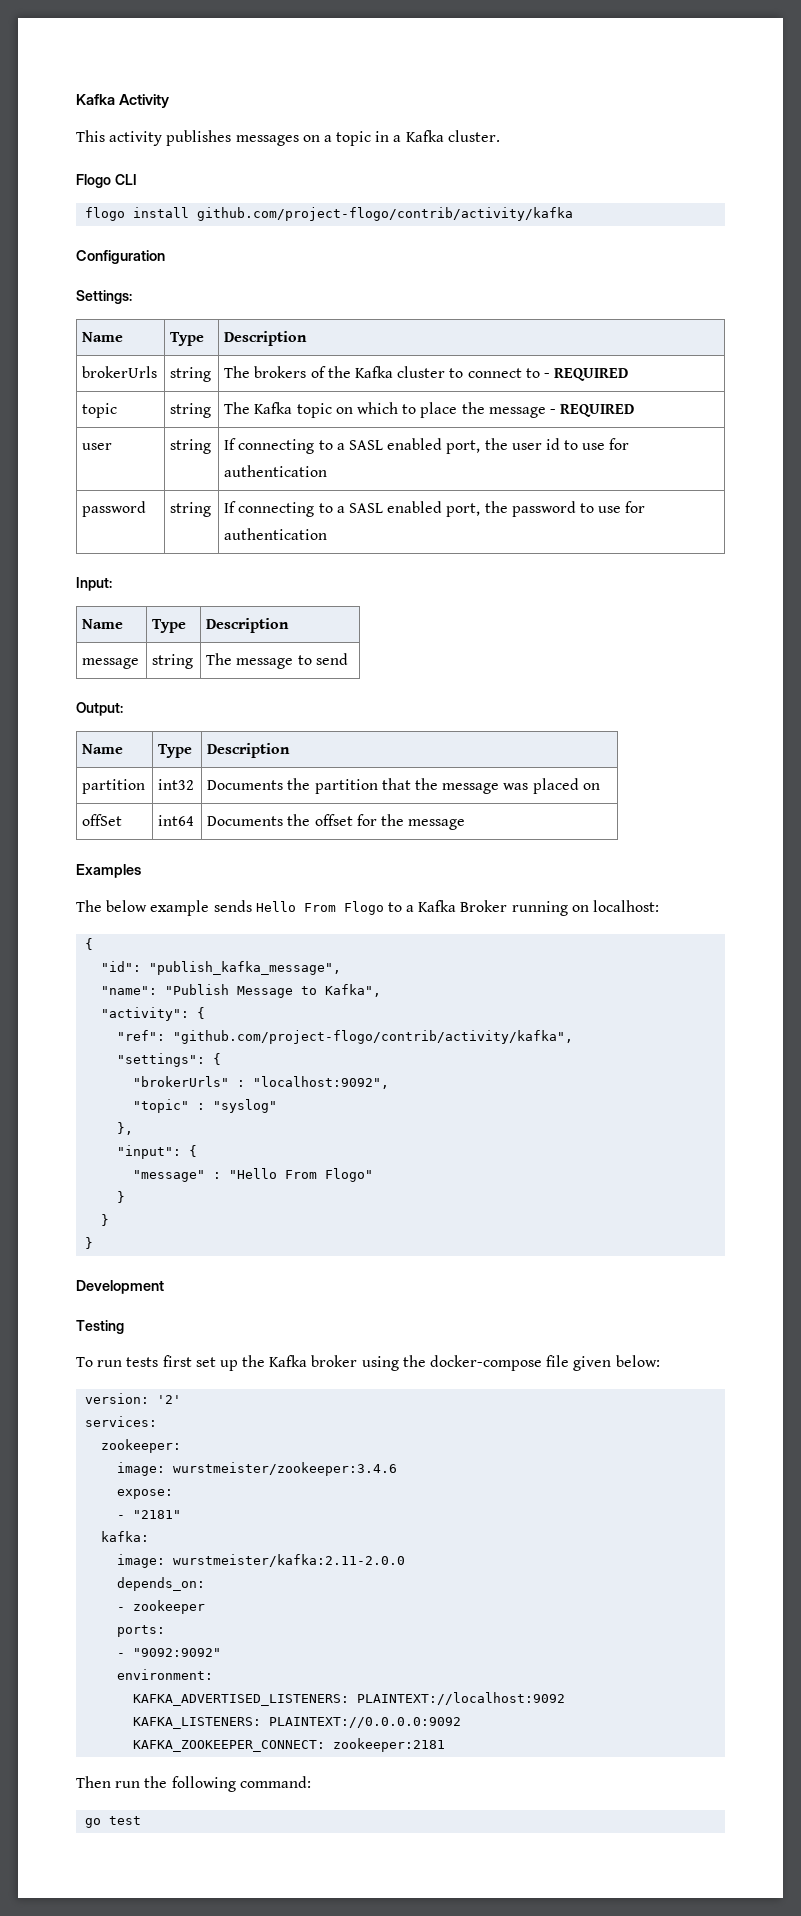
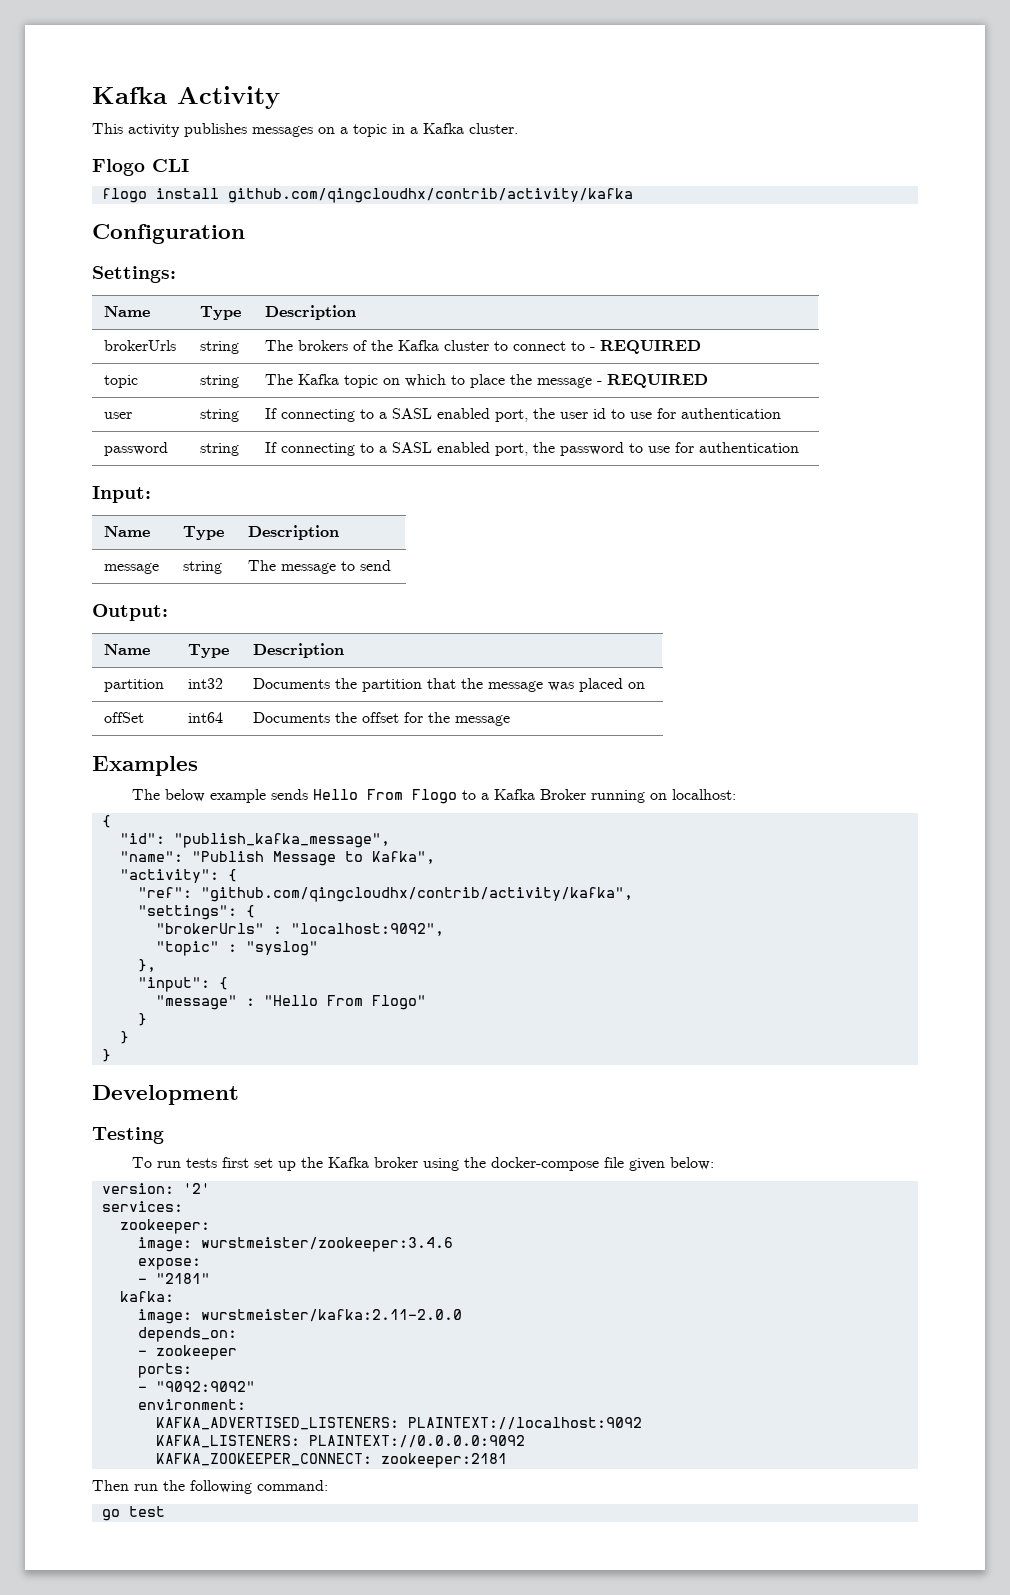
[197,207,574,221] github.com/project-flogo/contrib/activity/kafka -> [227,188,633,203] github.com/qingcloudhx/contrib/activity/kafka
[173,1030,574,1044] "github.com/project-flogo/contrib/activity/kafka", -> [200,887,633,902] "github.com/qingcloudhx/contrib/activity/kafka",

